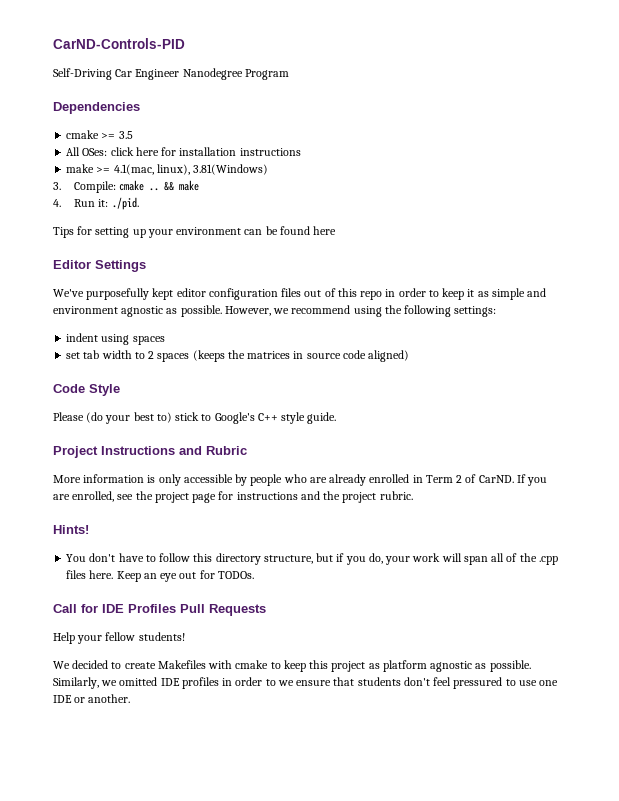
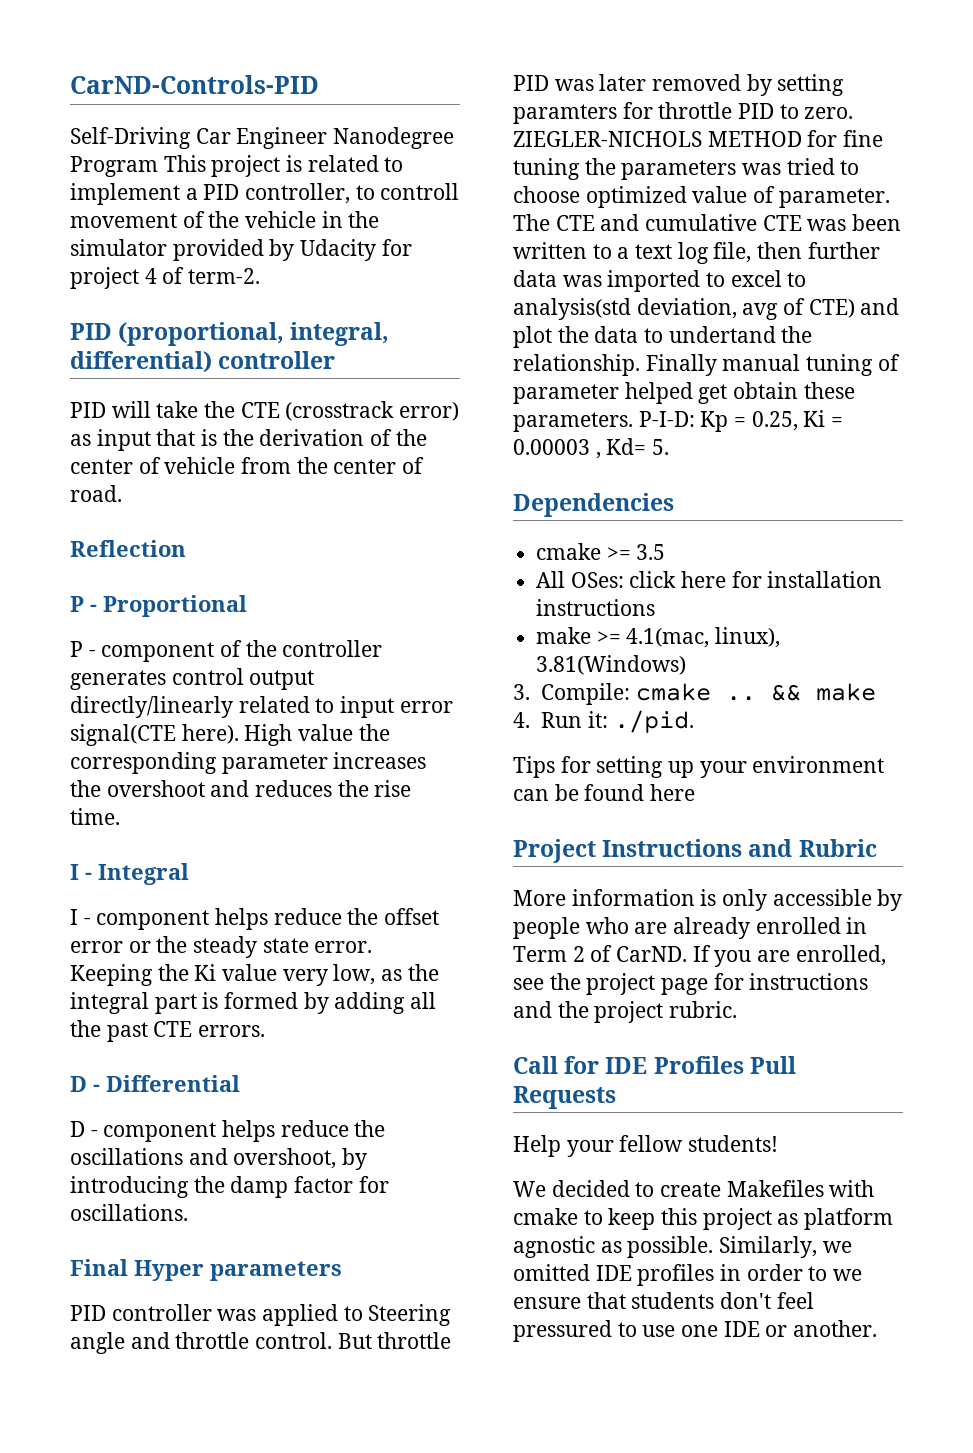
(289, 74) none -> [163,155,404,177] [70,183,460,205] [70,211,380,228] [70,239,412,261] [70,267,261,289] [70,322,390,346] [70,351,336,373] [70,401,460,421] [70,429,427,451] [70,457,425,474] [70,485,122,502] [70,540,186,557] [70,595,247,617] [70,640,383,662] [70,668,315,690] [70,696,453,718] [70,724,390,746] [70,752,427,774] [70,780,412,797] [70,808,120,825] [70,863,189,885] [70,908,440,930] [70,936,373,958] [70,964,439,986] [70,992,437,1014] [70,1020,266,1042] [70,1075,240,1092] [70,1120,386,1142] [70,1148,368,1170] [70,1176,389,1198] [70,1204,188,1221] [70,1259,342,1281] [70,1304,452,1326] [70,1332,452,1354] [513,74,845,96] [513,102,854,124] [513,130,884,147] [513,158,860,180] [513,186,890,208] [513,214,902,231] [513,242,880,264] [513,270,807,292] [513,298,900,320] [513,326,813,348] [513,354,900,376] [513,382,855,404] [513,410,844,432] [513,438,670,459] This project is related to implement a PID controller, to controll movement of the vehicle in the simulator provided by Udacity for project 4 of term-2. // PID (proportional, integral, differential) controller // PID will take the CTE (crosstrack error) as input that is the derivation of the center of vehicle from the center of road. // Reflection // P - Proportional // P - component of the controller generates control output directly/linearly related to input error signal(CTE here). High value the corresponding parameter increases the overshoot and reduces the rise time. // I - Integral // I - component helps reduce the offset error or the steady state error. Keeping the Ki value very low, as the integral part is formed by adding all the past CTE errors. // D - Differential // D - component helps reduce the oscillations and overshoot, by introducing the damp factor for oscillations. // Final Hyper parameters // PID controller was applied to Steering angle and throttle control. But throttle PID was later removed by setting paramters for throttle PID to zero. ZIEGLER-NICHOLS METHOD for fine tuning the parameters was tried to choose optimized value of parameter. The CTE and cumulative CTE was been written to a text log file, then further data was imported to excel to analysis(std deviation, avg of CTE) and plot the data to undertand the relationship. Finally manual tuning of parameter helped get obtain these parameters. P-I-D: Kp = 0.25, Ki = 0.00003 , Kd= 5.
[53,260,146,272] [53,288,547,300] [53,305,497,317] [66,333,165,345] [66,350,410,362] [53,384,120,396] [53,412,337,424] // Editor Settings // We've purposefully kept editor configuration files out of this repo in order to keep it as simple and environment agnostic as possible. However, we recommend using the following settings: // indent using spaces // set tab width to 2 spaces (keeps the matrices in source code aligned) // Code Style // Please (do your best to) stick to Google's C++ style guide. -> (696, 792) none
[53,525,89,534] [66,553,558,565] [66,570,254,582] // Hints! // You don't have to follow this directory structure, but if you do, your work will span all of the .cpp files here. Keep an eye out for TODOs. -> (738, 1009) none

